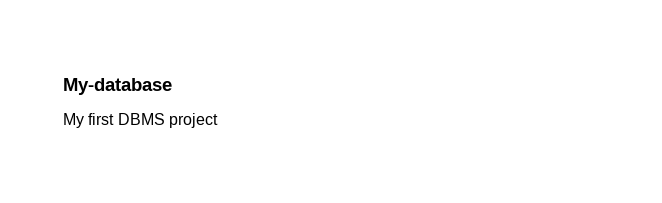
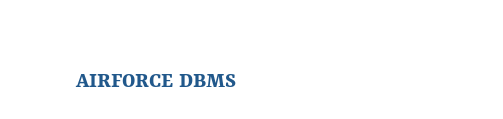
[63,78,172,95] [63,113,218,128] My-database // My first DBMS project -> [75,74,237,87] AIRFORCE DBMS

